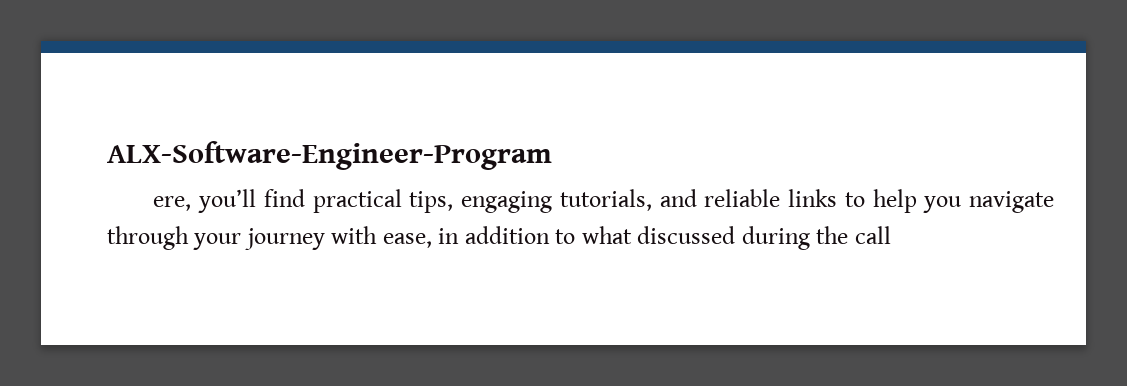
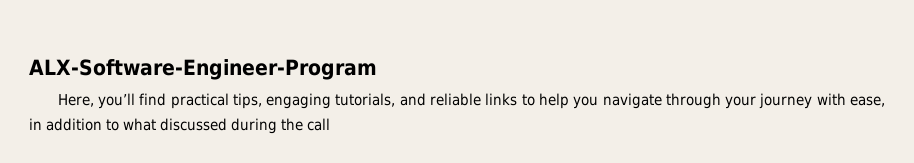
[153,196,192,211] ere, -> [57,94,94,107] Here,

